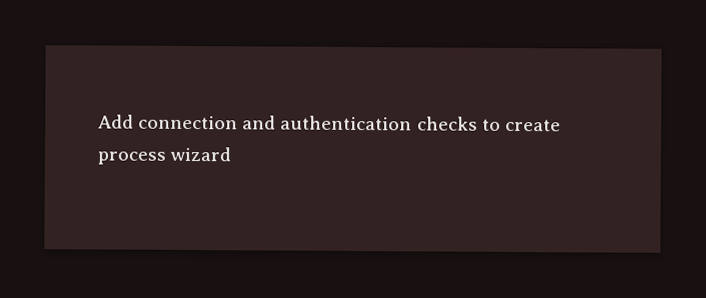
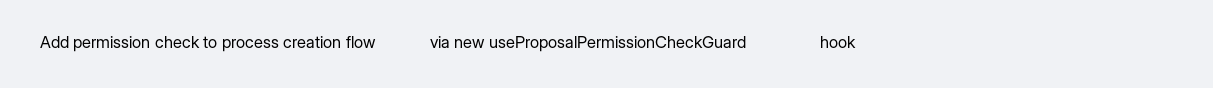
[138,115,561,132] [97,146,233,165] connection and authentication checks to create process wizard -> [73,36,856,52] permission check to process creation flow via new useProposalPermissionCheckGuard hook

